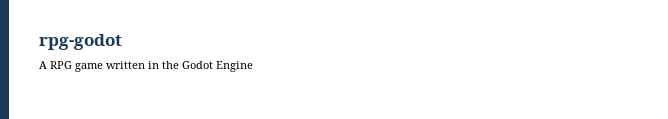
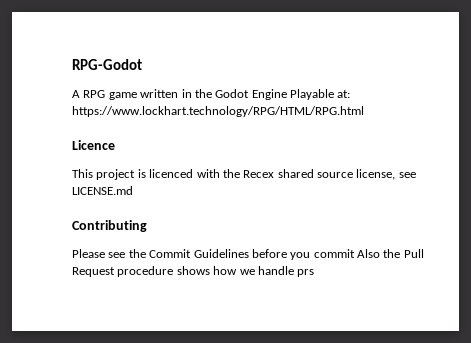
[39,34,122,50] rpg-godot -> [72,59,142,70] RPG-Godot
(253, 66) none -> [290,89,351,100] [72,106,364,117] [72,140,115,150] [72,169,416,180] [72,186,133,195] [72,220,147,232] [72,249,424,260] [72,266,315,277] Playable at: https://www.lockhart.technology/RPG/HTML/RPG.html // Licence // This project is licenced with the Recex shared source license, see LICENSE.md // Contributing // Please see the Commit Guidelines before you commit Also the Pull Request procedure shows how we handle prs

